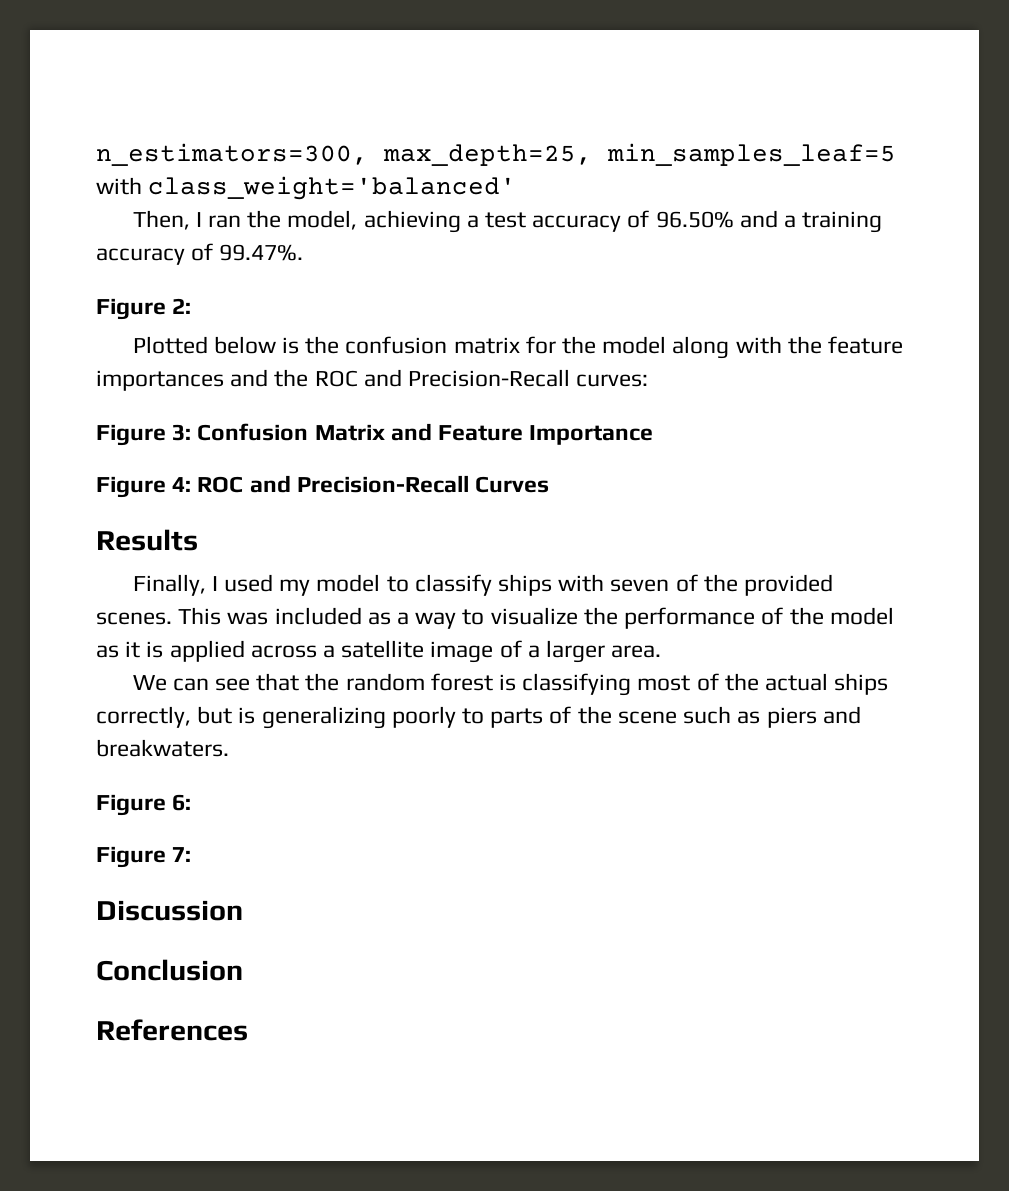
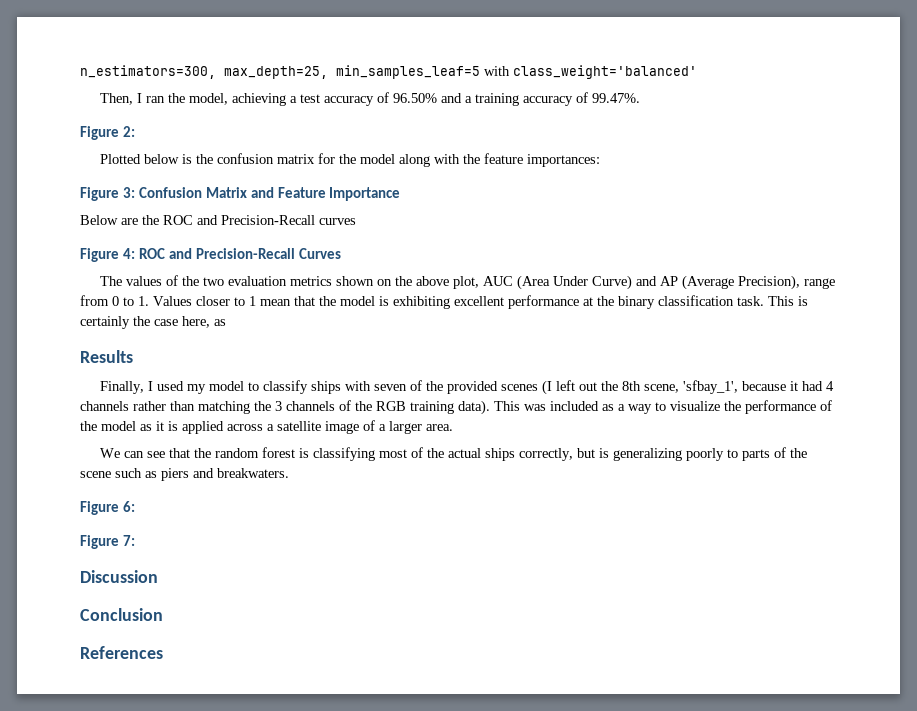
[96,369,649,391] importances and the ROC and Precision-Recall curves: -> [527,154,601,167] importances:
(654, 435) none -> [80,215,356,225] // Below are the ROC and Precision-Recall curves
(550, 484) none -> [100,275,836,290] [80,295,808,309] [80,316,226,329] // The values of the two evaluation metrics shown on the above plot, AUC (Area Under Curve) and AP (Average Precision), range from 0 to 1. Values closer to 1 mean that the model is exhibiting excellent performance at the binary classification task. This is certainly the case here, as
[96,612,172,625] scenes. -> [501,380,835,395] [80,400,490,415] scenes (I left out the 8th scene, 'sfbay_1', because it had 4 channels rather than matching the 3 channels of the RGB training data).

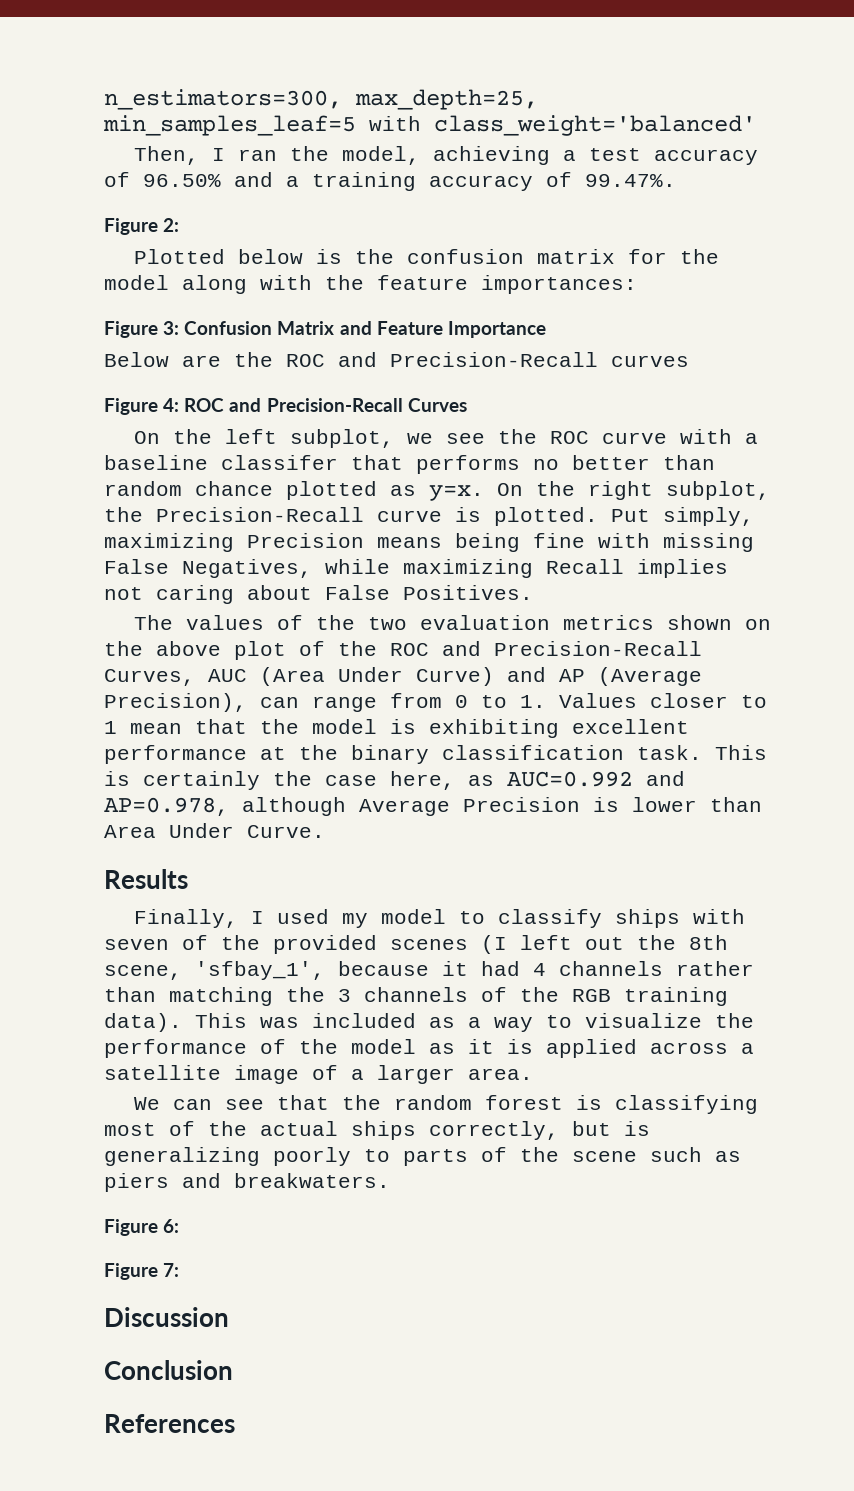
(341, 253) none -> [134,429,759,448] [104,455,715,474] [104,481,770,501] [104,507,754,526] [104,533,754,552] [104,559,728,578] [104,585,533,604] // On the left subplot, we see the ROC curve with a baseline classifer that performs no better than random chance plotted as y=x. On the right subplot, the Precision-Recall curve is plotted. Put simply, maximizing Precision means being fine with missing False Negatives, while maximizing Recall implies not caring about False Positives.
[453,276,480,289] plot, -> [234,641,702,660] [104,669,195,686] plot of the ROC and Precision-Recall Curves,
(801, 282) none -> [260,697,299,708] can
(226, 322) none -> [507,771,685,787] [104,797,762,816] [104,823,325,838] AUC=0.992 and AP=0.978, although Average Precision is lower than Area Under Curve.

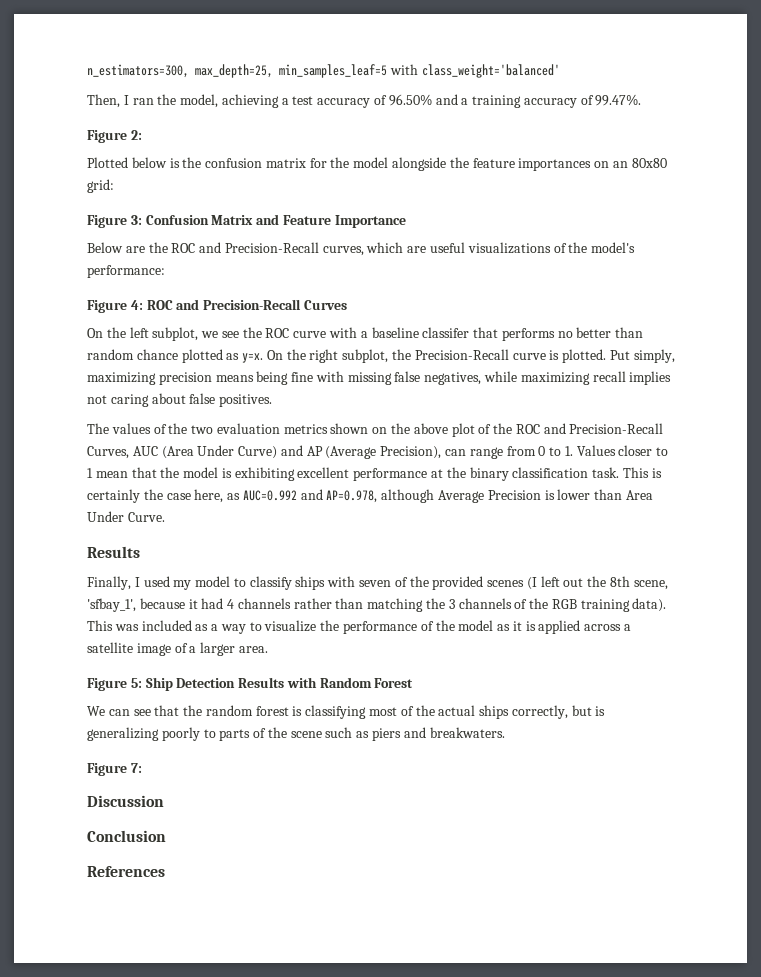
[182,275,637,294] along with the feature importances: -> [392,157,667,171] [87,179,114,193] alongside the feature importances on an 80x80 grid:
[611,355,689,367] curves -> [322,242,636,256] [87,265,165,278] curves, which are useful visualizations of the model's performance:
[247,533,364,548] Precision -> [158,372,212,385] precision
[104,559,312,578] False Negatives, -> [394,371,482,385] false negatives,
[546,559,624,574] Recall -> [592,371,626,382] recall
[325,585,533,600] False Positives. -> [189,393,273,407] false positives.
(533, 1074) none -> [87,677,414,691] // Figure 5: Ship Detection Results with Random Forest
[104,1219,180,1236] // Figure 6: -> (505, 732) none

